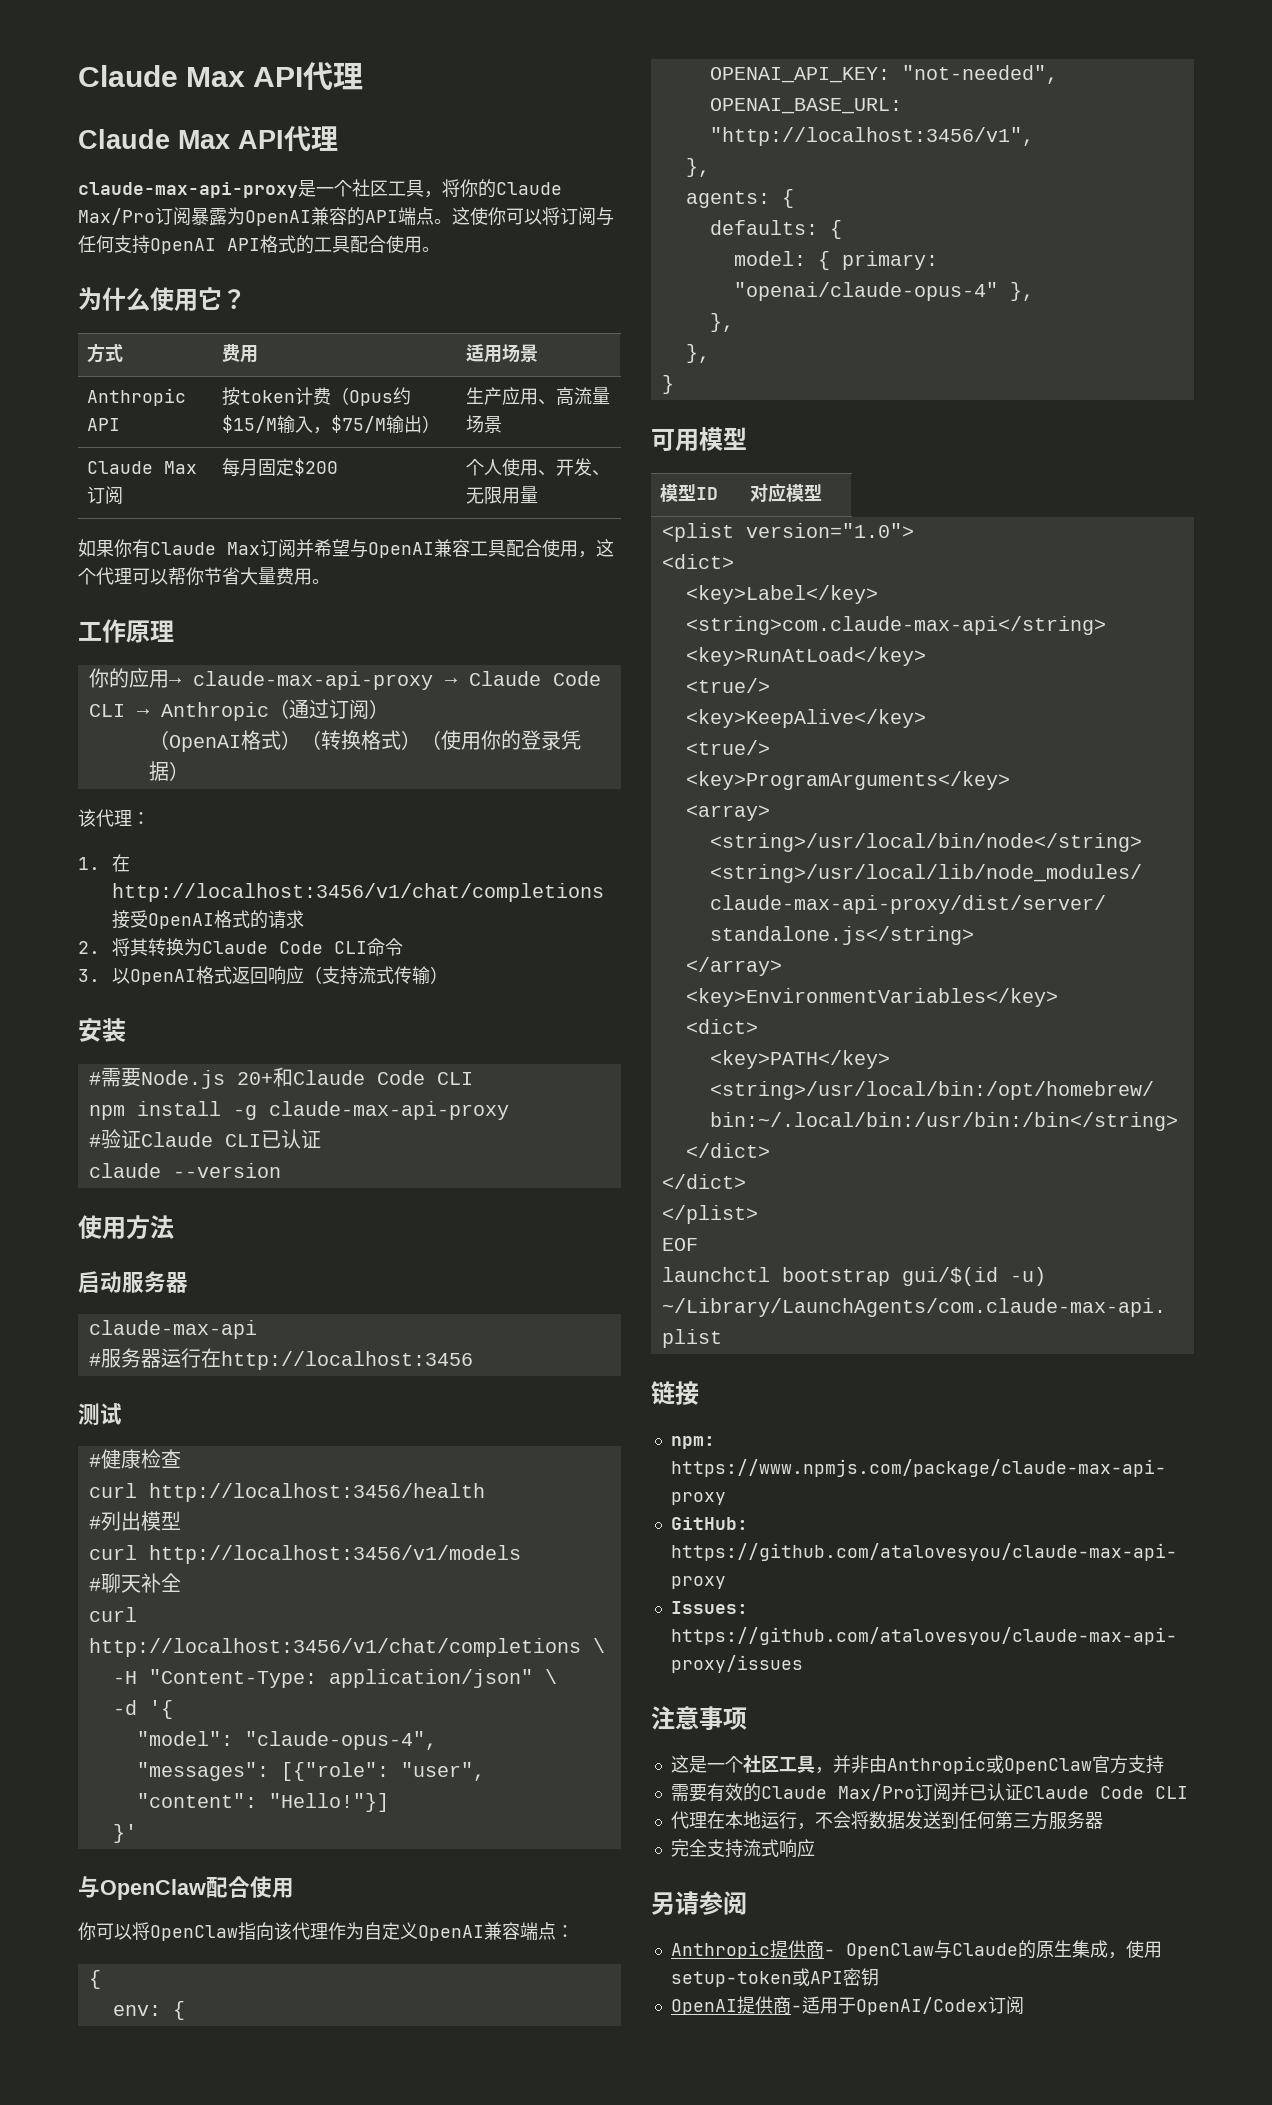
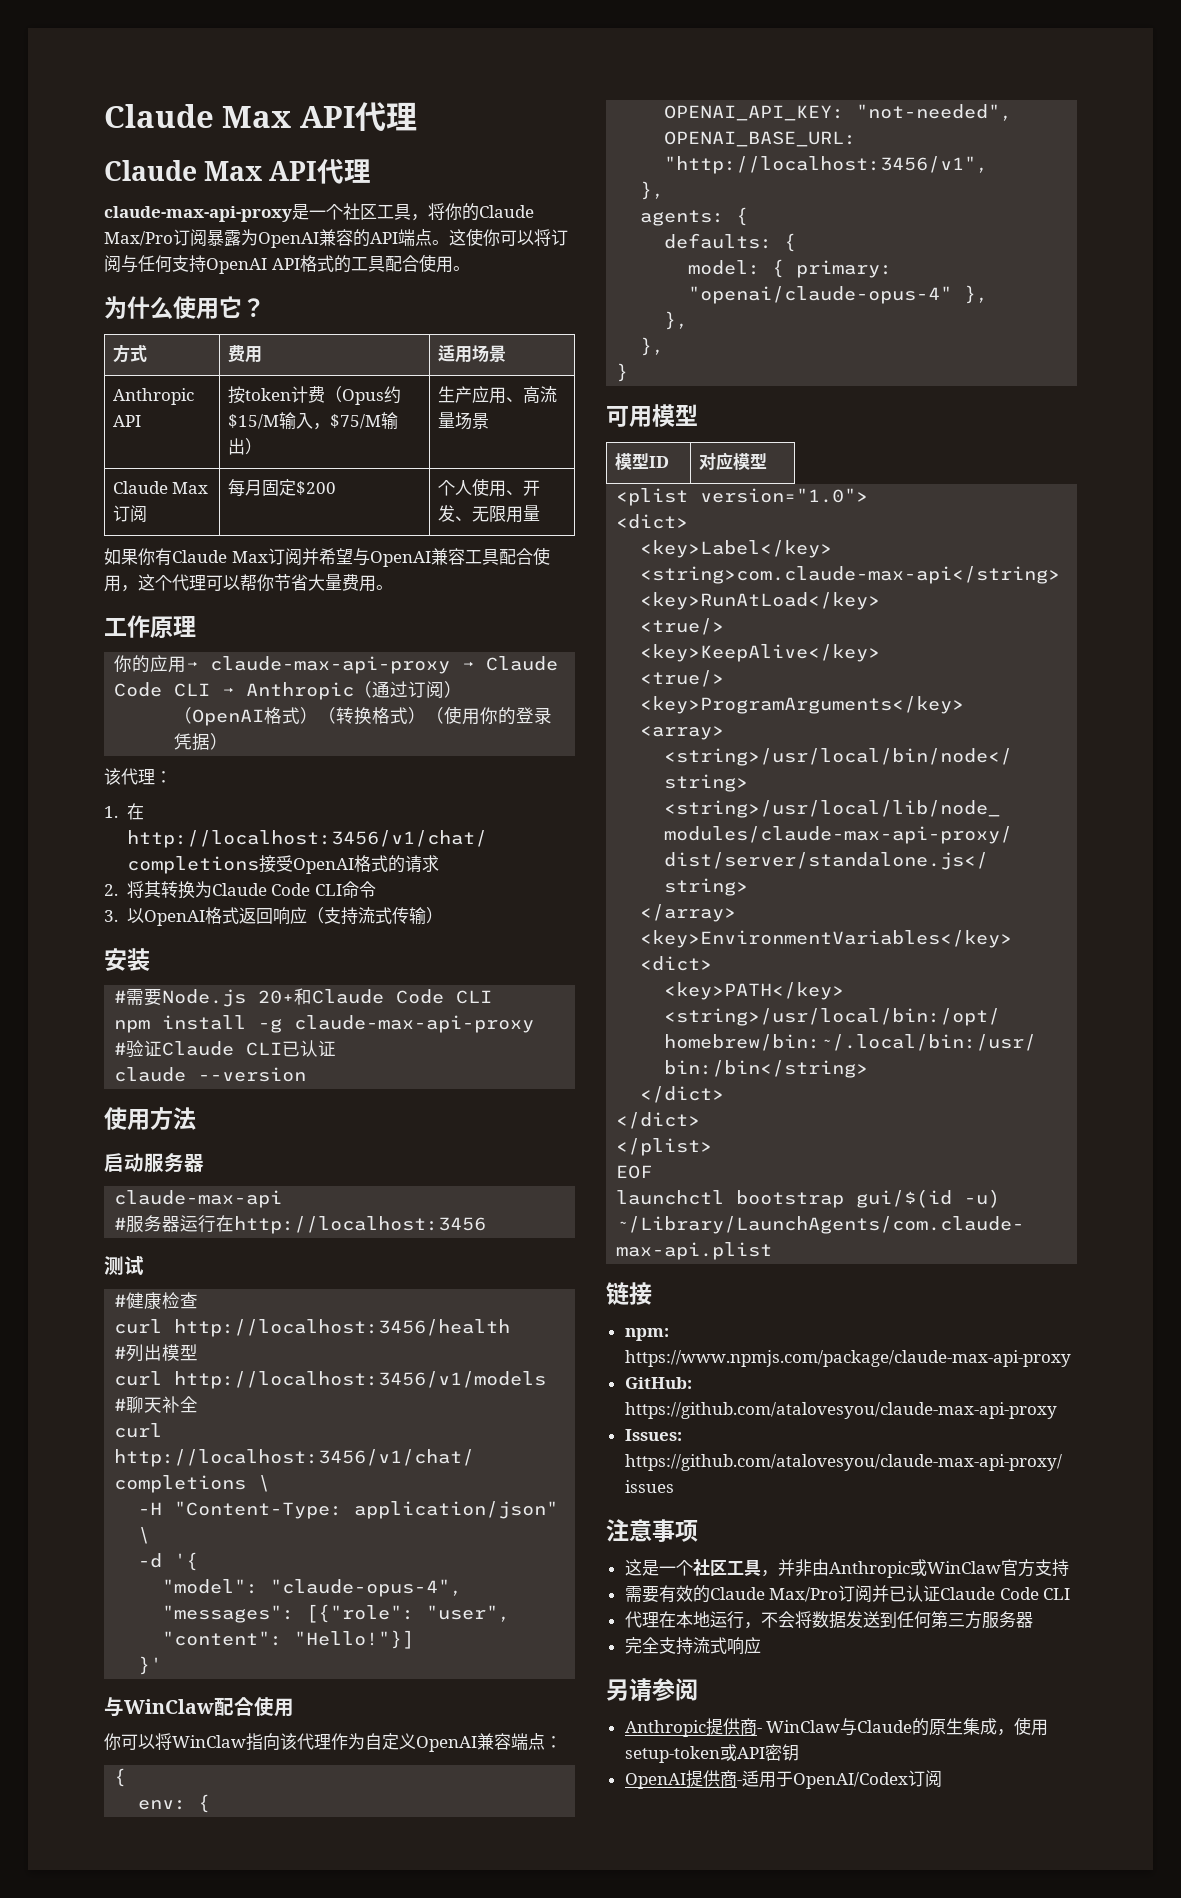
[100,1879,206,1900] OpenClaw -> [124,1699,214,1714] WinClaw
[150,1925,238,1941] OpenClaw -> [172,1735,246,1748] WinClaw
[1003,1758,1092,1774] OpenClaw -> [926,1561,1001,1574] WinClaw
[845,1943,934,1959] OpenClaw -> [766,1720,841,1733] WinClaw

